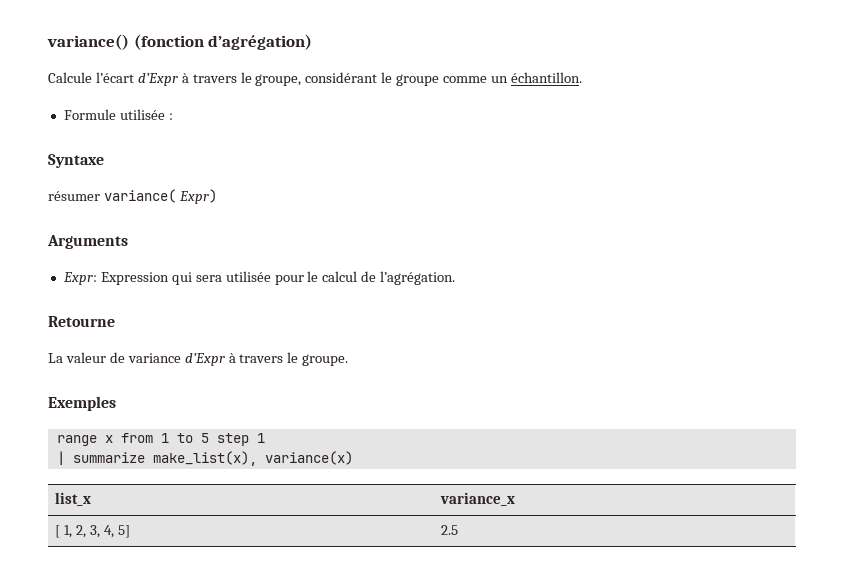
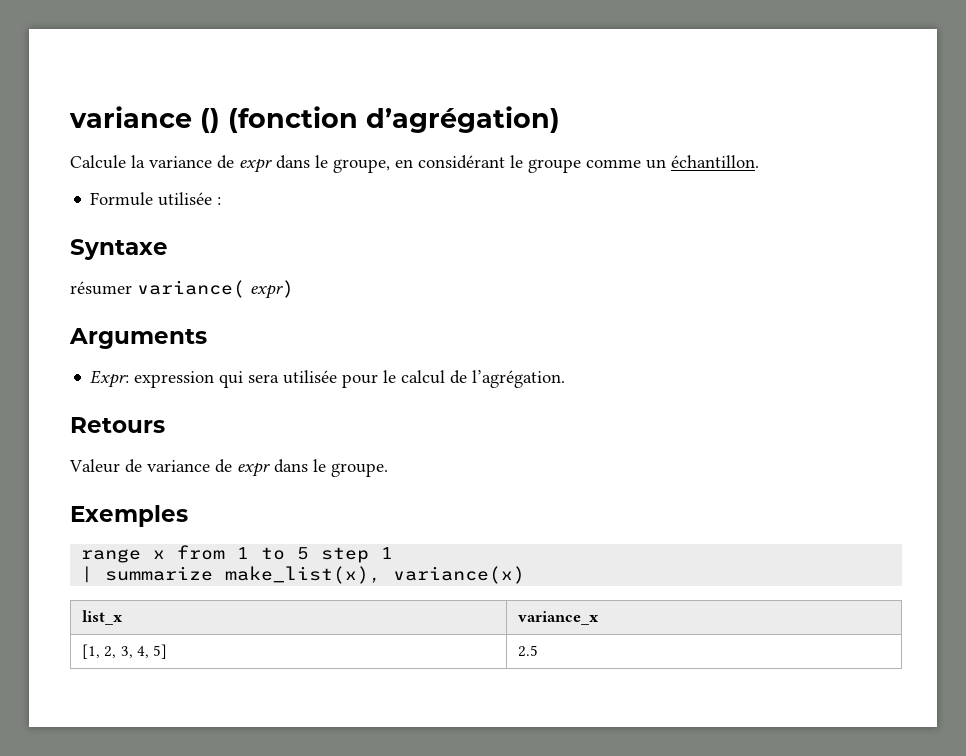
[47,34,129,50] variance() -> [69,106,220,133] variance ()
[95,72,237,86] l’écart d’Expr à travers -> [131,155,310,173] la variance de expr dans
(302, 80) none -> [395,159,413,168] en
[178,189,217,204] Expr) -> [250,280,294,299] expr)
[100,272,169,285] Expression -> [134,371,215,388] expression
[48,316,115,327] [48,352,284,366] Retourne // La valeur de variance d’Expr à travers -> [70,417,165,433] [69,459,308,477] Retours // Valeur de variance de expr dans
[55,525,73,538] [ 1, -> [81,644,100,659] [1,

